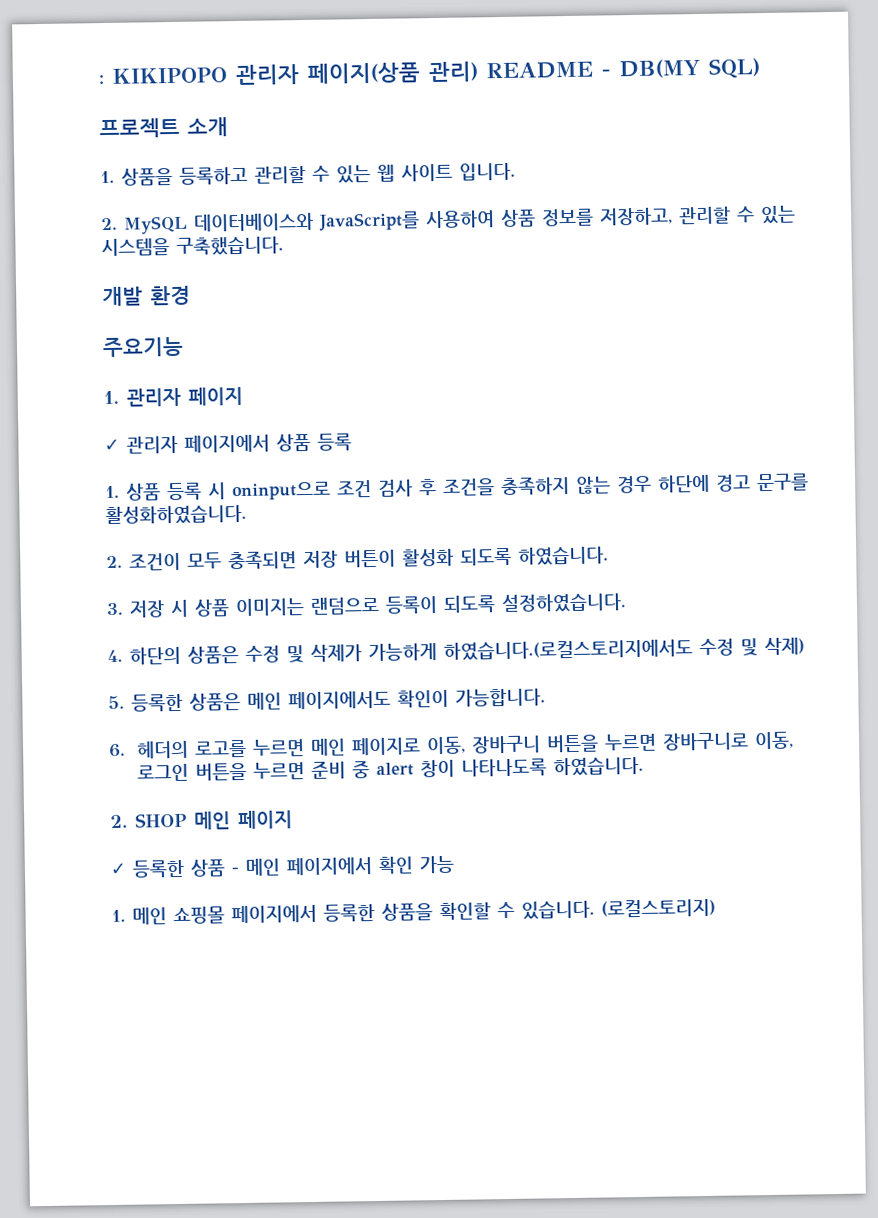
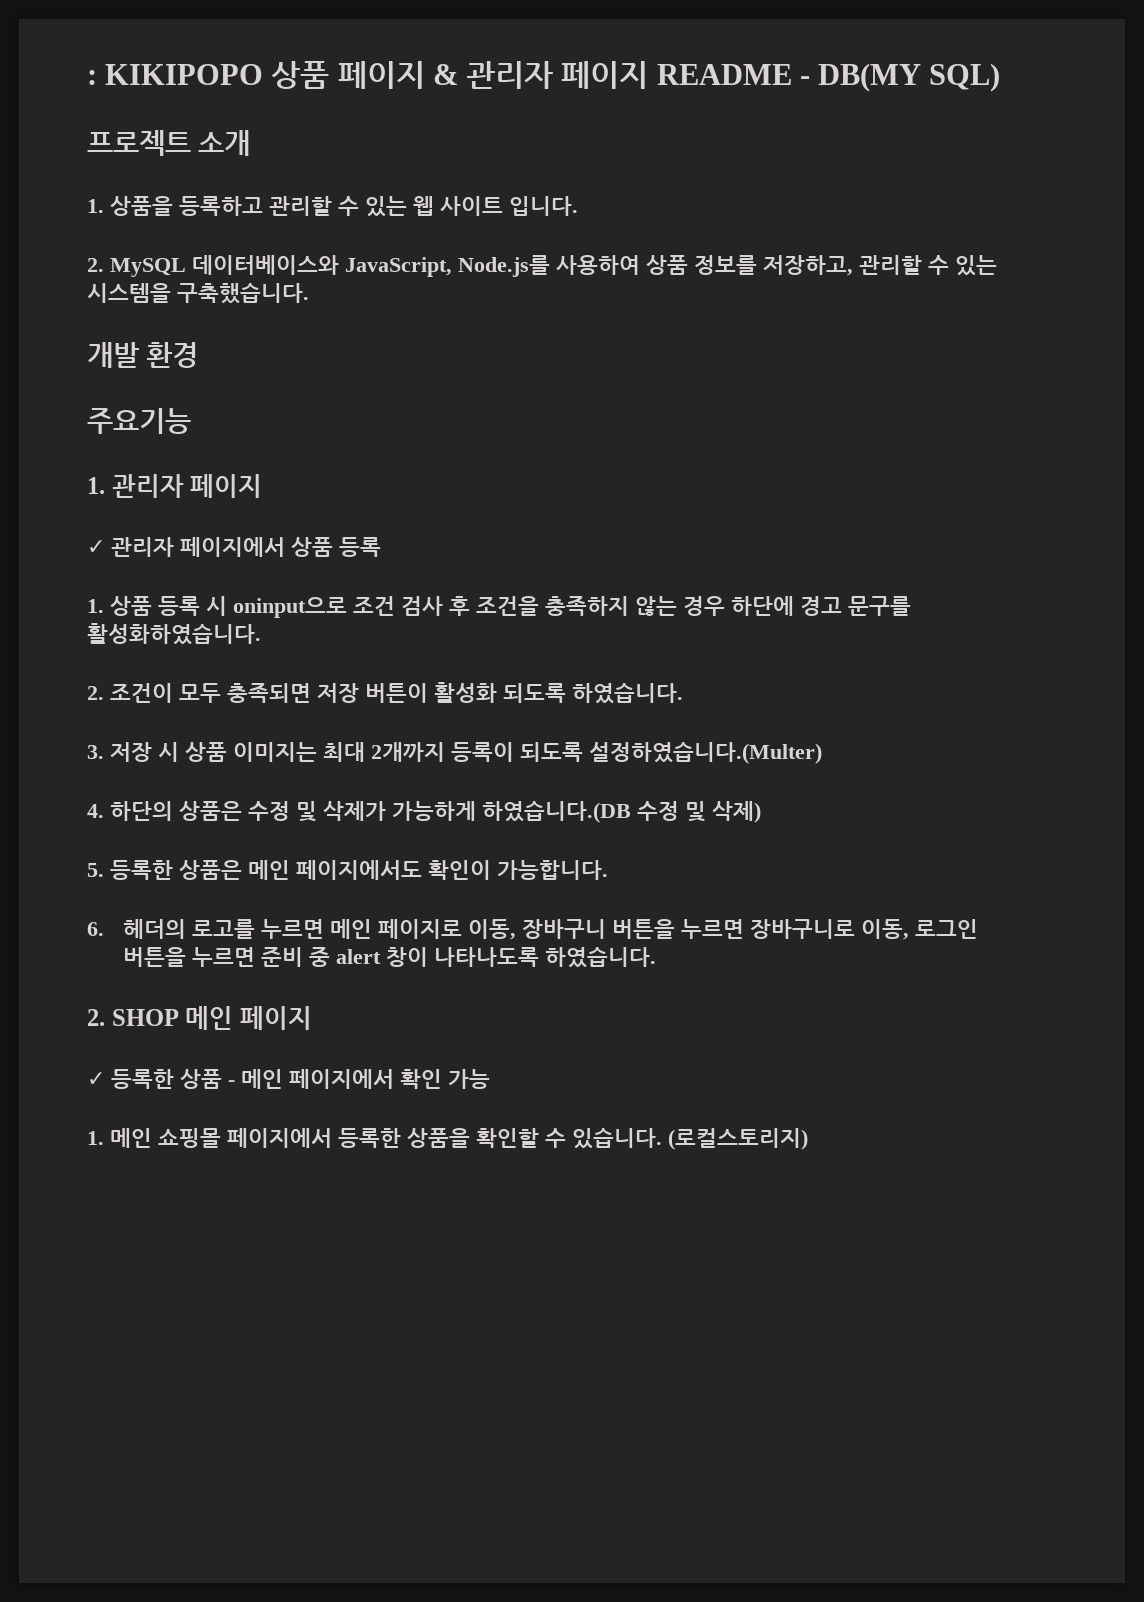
[235,61,478,86] 관리자 페이지(상품 관리) -> [271,61,649,89] 상품 페이지 & 관리자 페이지
[318,211,420,231] JavaScript를 -> [345,255,550,277] JavaScript, Node.js를
[310,596,380,615] 랜덤으로 -> [323,742,445,762] 최대 2개까지
[501,593,627,614] 설정하였습니다. -> [589,742,822,764] 설정하였습니다.(Multer)
[443,639,693,661] 하였습니다.(로컬스토리지에서도 -> [482,801,631,823] 하였습니다.(DB

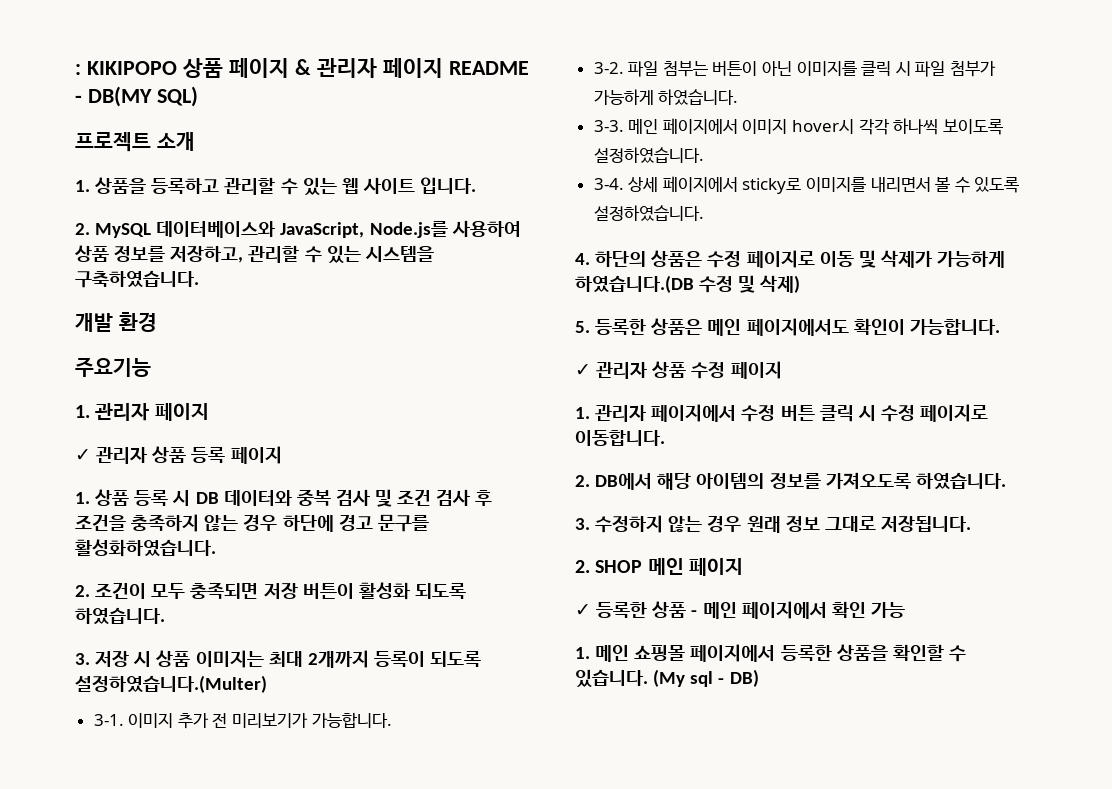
[177,283,309,304] 구축했습니다. -> [75,270,199,288] 구축하였습니다.
[180,537,381,557] 페이지에서 상품 등록 -> [151,446,282,464] 상품 등록 페이지
[233,597,347,618] oninput으로 -> [195,489,393,507] DB 데이터와 중복 검사 및
(822, 753) none -> [93,712,392,729] [593,61,997,77] [593,89,739,105] [593,118,1003,135] [593,147,704,163] [593,176,1020,194] [593,205,704,221] // 3-1. 이미지 추가 전 미리보기가 가능합니다. // 3-2. 파일 첨부는 버튼이 아닌 이미지를 클릭 시 파일 첨부가 가능하게 하였습니다. // 3-3. 메인 페이지에서 이미지 hover시 각각 하나씩 보이도록 설정하였습니다. // 3-4. 상세 페이지에서 sticky로 이미지를 내리면서 볼 수 있도록 설정하였습니다.
(290, 811) none -> [746,250,854,268] 페이지로 이동
[87,919,979,940] [123,947,657,968] 6. 헤더의 로고를 누르면 메인 페이지로 이동, 장바구니 버튼을 누르면 장바구니로 이동, 로그인 버튼을 누르면 준비 중 alert 창이 나타나도록 하였습니다. -> [575,361,782,379] [575,404,989,422] [575,430,665,446] [575,472,1006,490] [575,515,971,533] ✓ 관리자 상품 수정 페이지 // 1. 관리자 페이지에서 수정 버튼 클릭 시 수정 페이지로 이동합니다. // 2. DB에서 해당 아이템의 정보를 가져오도록 하였습니다. // 3. 수정하지 않는 경우 원래 정보 그대로 저장됩니다.
[668,1128,808,1150] (로컬스토리지) -> [653,669,759,687] (My sql - DB)

